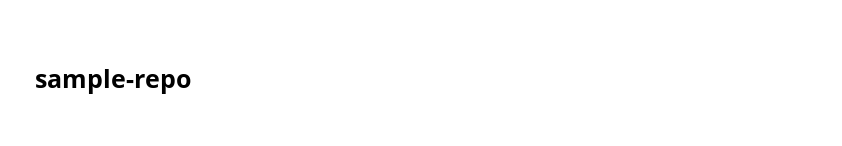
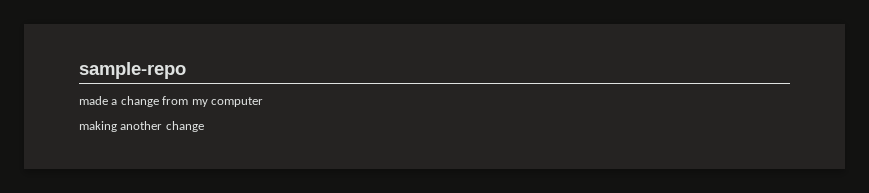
(191, 81) none -> [79,96,263,107] [79,121,204,132] // made a change from my computer // making another change

